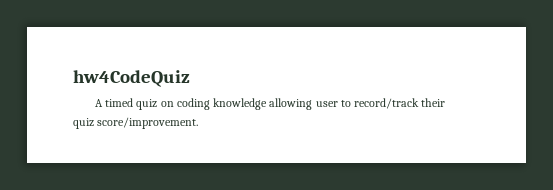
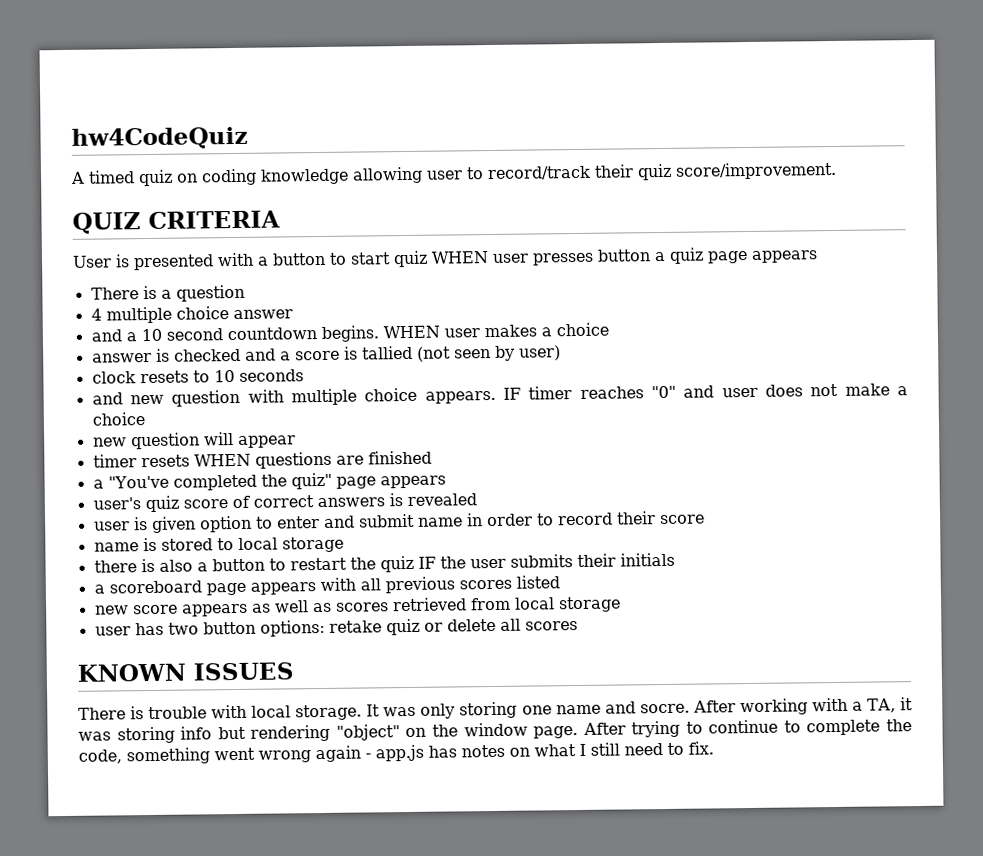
(199, 123) none -> [72,210,281,234] [72,247,818,271] [90,284,245,302] [90,306,293,324] [90,322,609,342] [91,345,561,363] [91,369,304,384] [91,383,908,407] [91,412,145,426] [92,432,296,450] [92,450,432,469] [92,472,446,491] [92,493,477,513] [93,511,705,533] [93,536,344,553] [93,552,675,573] [93,575,560,596] [94,596,621,617] [94,618,578,637] [77,662,294,682] [78,697,914,721] [78,719,912,744] [78,741,714,765] // QUIZ CRITERIA // User is presented with a button to start quiz WHEN user presses button a quiz page appears // There is a question // 4 multiple choice answer // and a 10 second countdown begins. WHEN user makes a choice // answer is checked and a score is tallied (not seen by user) // clock resets to 10 seconds // and new question with multiple choice appears. IF timer reaches "0" and user does not make a choice // new question will appear // timer resets WHEN questions are finished // a "You've completed the quiz" page appears // user's quiz score of correct answers is revealed // user is given option to enter and submit name in order to record their score // name is stored to local storage // there is also a button to restart the quiz IF the user submits their initials // a scoreboard page appears with all previous scores listed // new score appears as well as scores retrieved from local storage // user has two button options: retake quiz or delete all scores // KNOWN ISSUES // There is trouble with local storage. It was only storing one name and socre. After working with a TA, it was storing info but rendering "object" on the window page. After trying to continue to complete the code, something went wrong again - app.js has notes on what I still need to fix.

